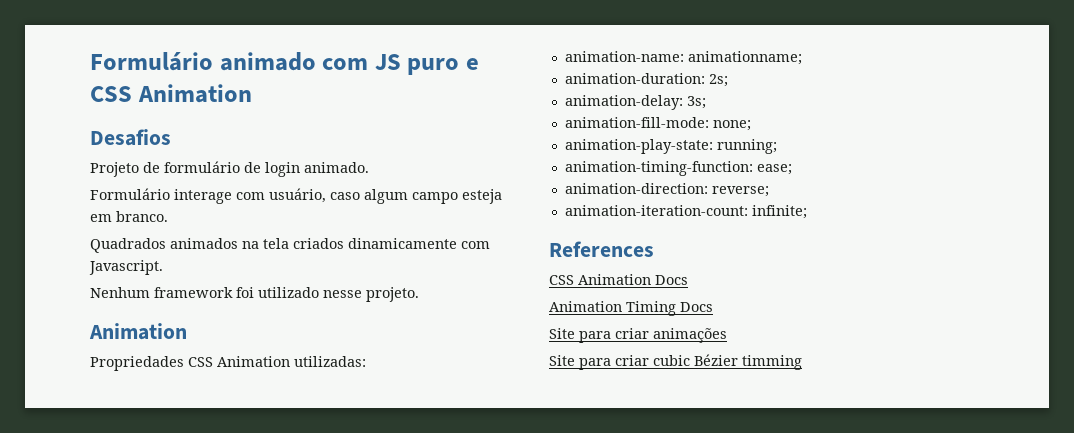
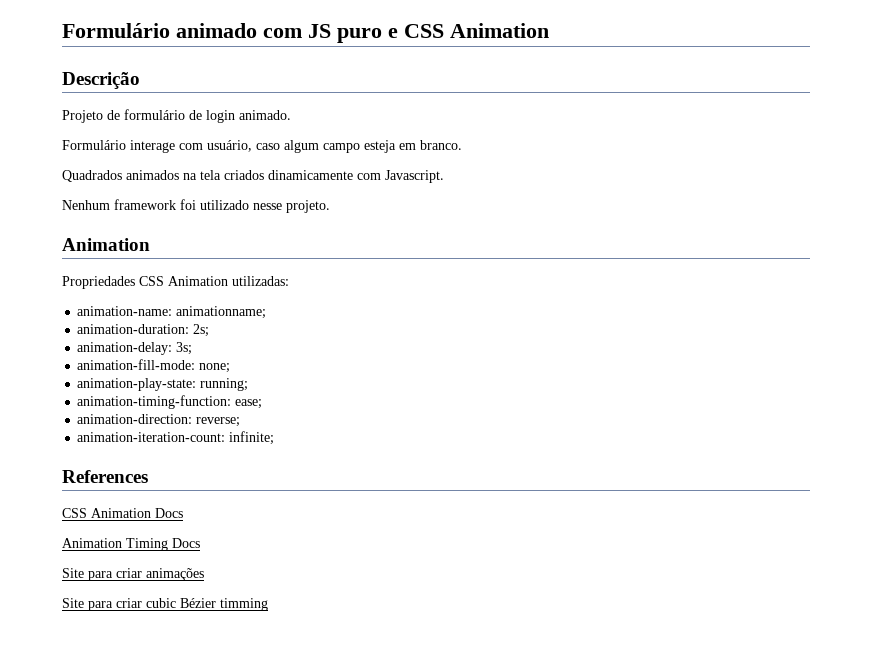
[90,129,171,146] Desafios -> [62,72,140,89] Descrição

